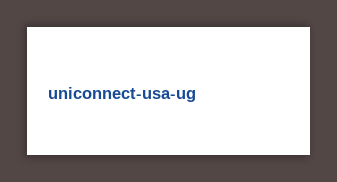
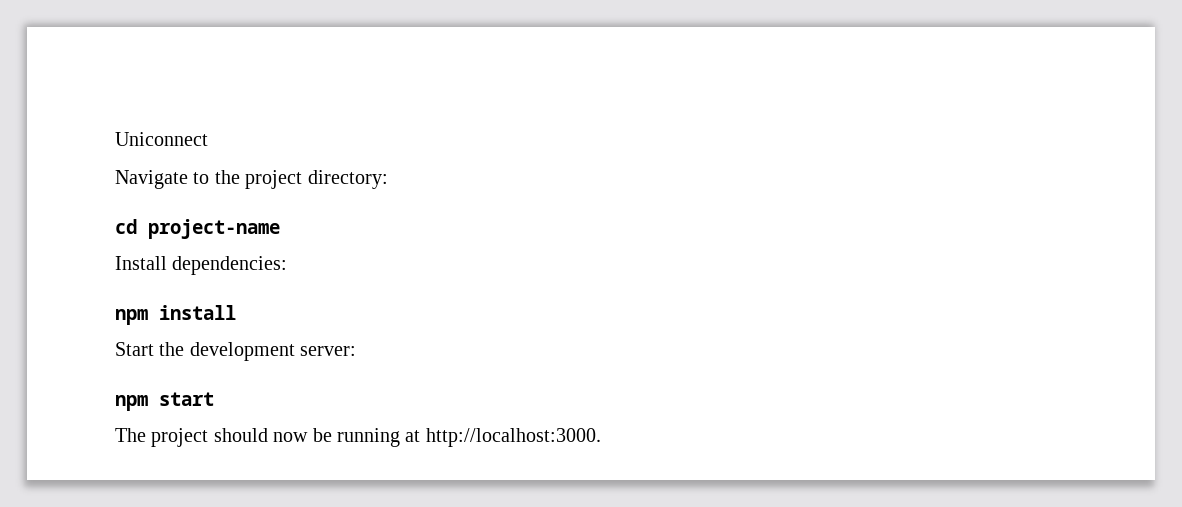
[48,87,196,102] uniconnect-usa-ug -> [115,132,208,146] [115,170,388,189] [115,219,280,239] [115,256,288,275] [115,305,236,325] [115,342,357,361] [115,392,214,411] [115,428,601,447] Uniconnect // Navigate to the project directory: // cd project-name // Install dependencies: // npm install // Start the development server: // npm start // The project should now be running at http://localhost:3000.

